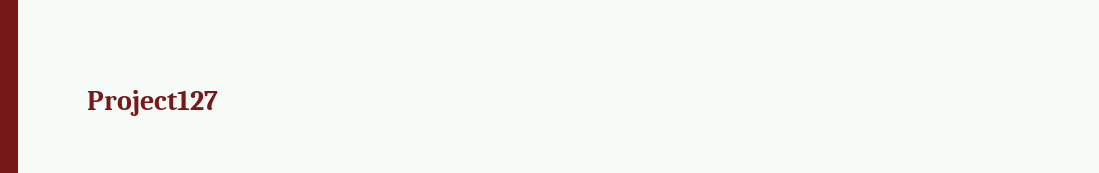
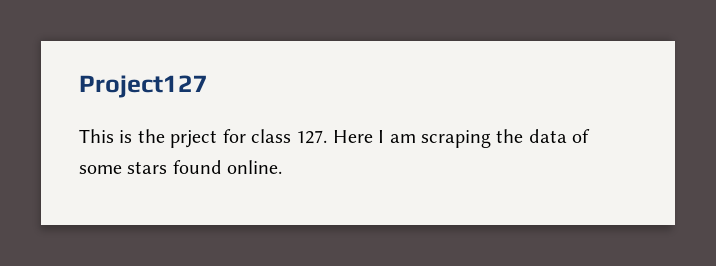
(218, 103) none -> [79,129,591,148] [79,160,283,174] // This is the prject for class 127. Here I am scraping the data of some stars found online.

